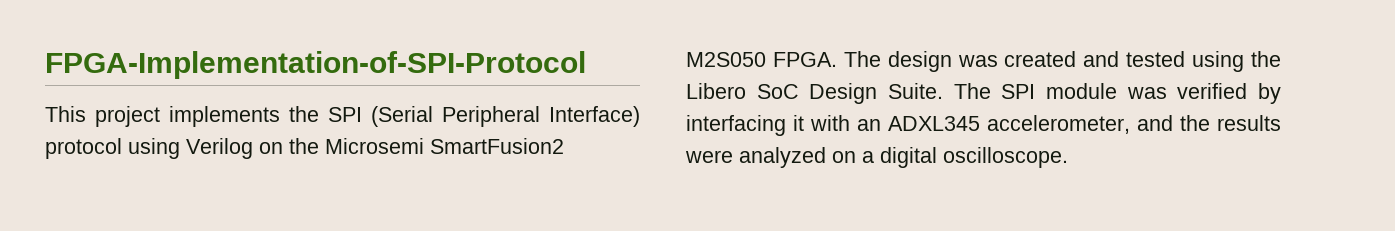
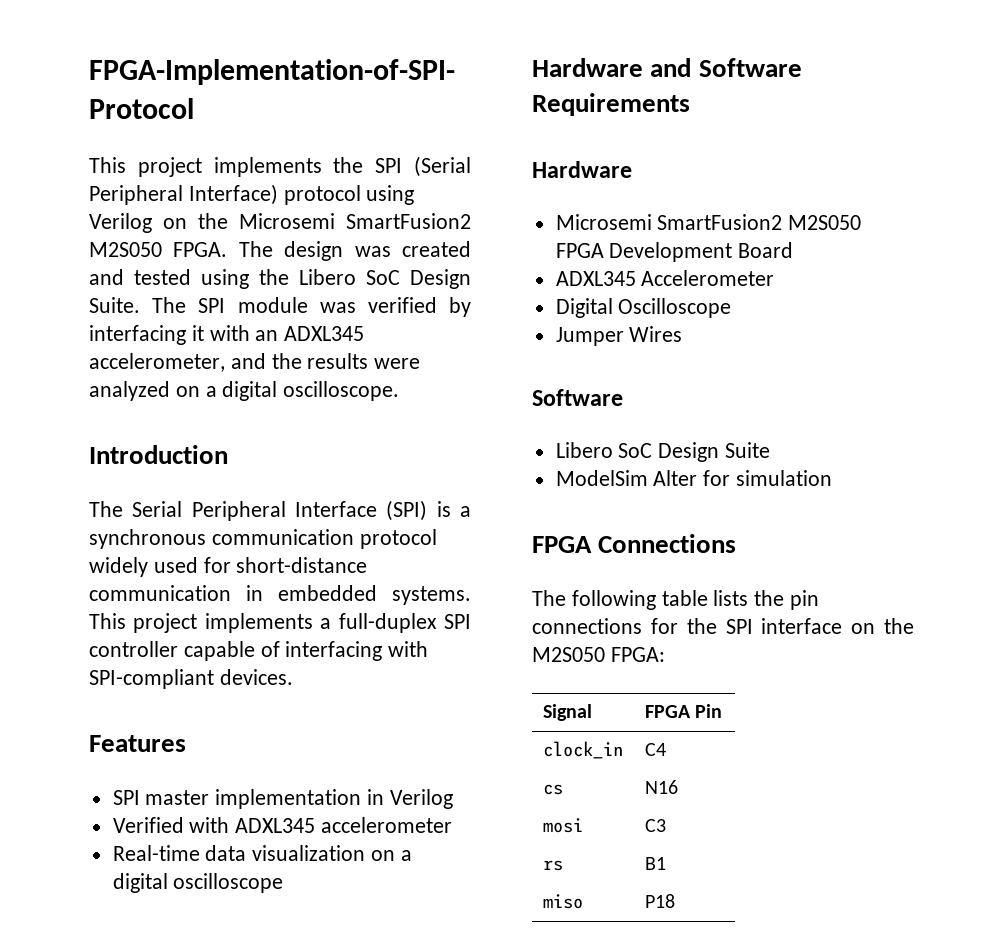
(1068, 157) none -> [89,445,228,464] [89,500,471,521] [89,529,437,549] [89,557,368,577] [89,585,471,605] [89,613,471,633] [89,641,429,661] [89,669,293,689] [89,735,186,752] [112,789,453,809] [112,817,453,833] [112,845,412,861] [112,873,284,893] [532,58,802,77] [532,93,690,116] [532,161,632,178] [555,214,862,230] [555,242,794,262] [555,270,775,286] [555,298,732,318] [555,326,683,346] [532,389,623,406] [555,442,771,462] [555,470,833,486] [532,534,737,553] [532,590,820,610] [532,618,914,634] [532,647,665,662] [542,704,592,721] [644,704,722,718] [542,741,623,759] [644,743,666,756] [542,784,563,795] [644,780,678,794] [542,818,583,833] [644,819,666,832] [542,860,563,871] [644,857,666,870] [542,894,583,909] [644,894,675,908] // Introduction // The Serial Peripheral Interface (SPI) is a synchronous communication protocol widely used for short-distance communication in embedded systems. This project implements a full-duplex SPI controller capable of interfacing with SPI-compliant devices. // Features // SPI master implementation in Verilog // Verified with ADXL345 accelerometer // Real-time data visualization on a digital oscilloscope // Hardware and Software Requirements // Hardware // Microsemi SmartFusion2 M2S050 FPGA Development Board // ADXL345 Accelerometer // Digital Oscilloscope // Jumper Wires // Software // Libero SoC Design Suite // ModelSim Alter for simulation // FPGA Connections // The following table lists the pin connections for the SPI interface on the M2S050 FPGA: // Signal | FPGA Pin // clock_in | C4 // cs | N16 // mosi | C3 // rs | B1 // miso | P18

